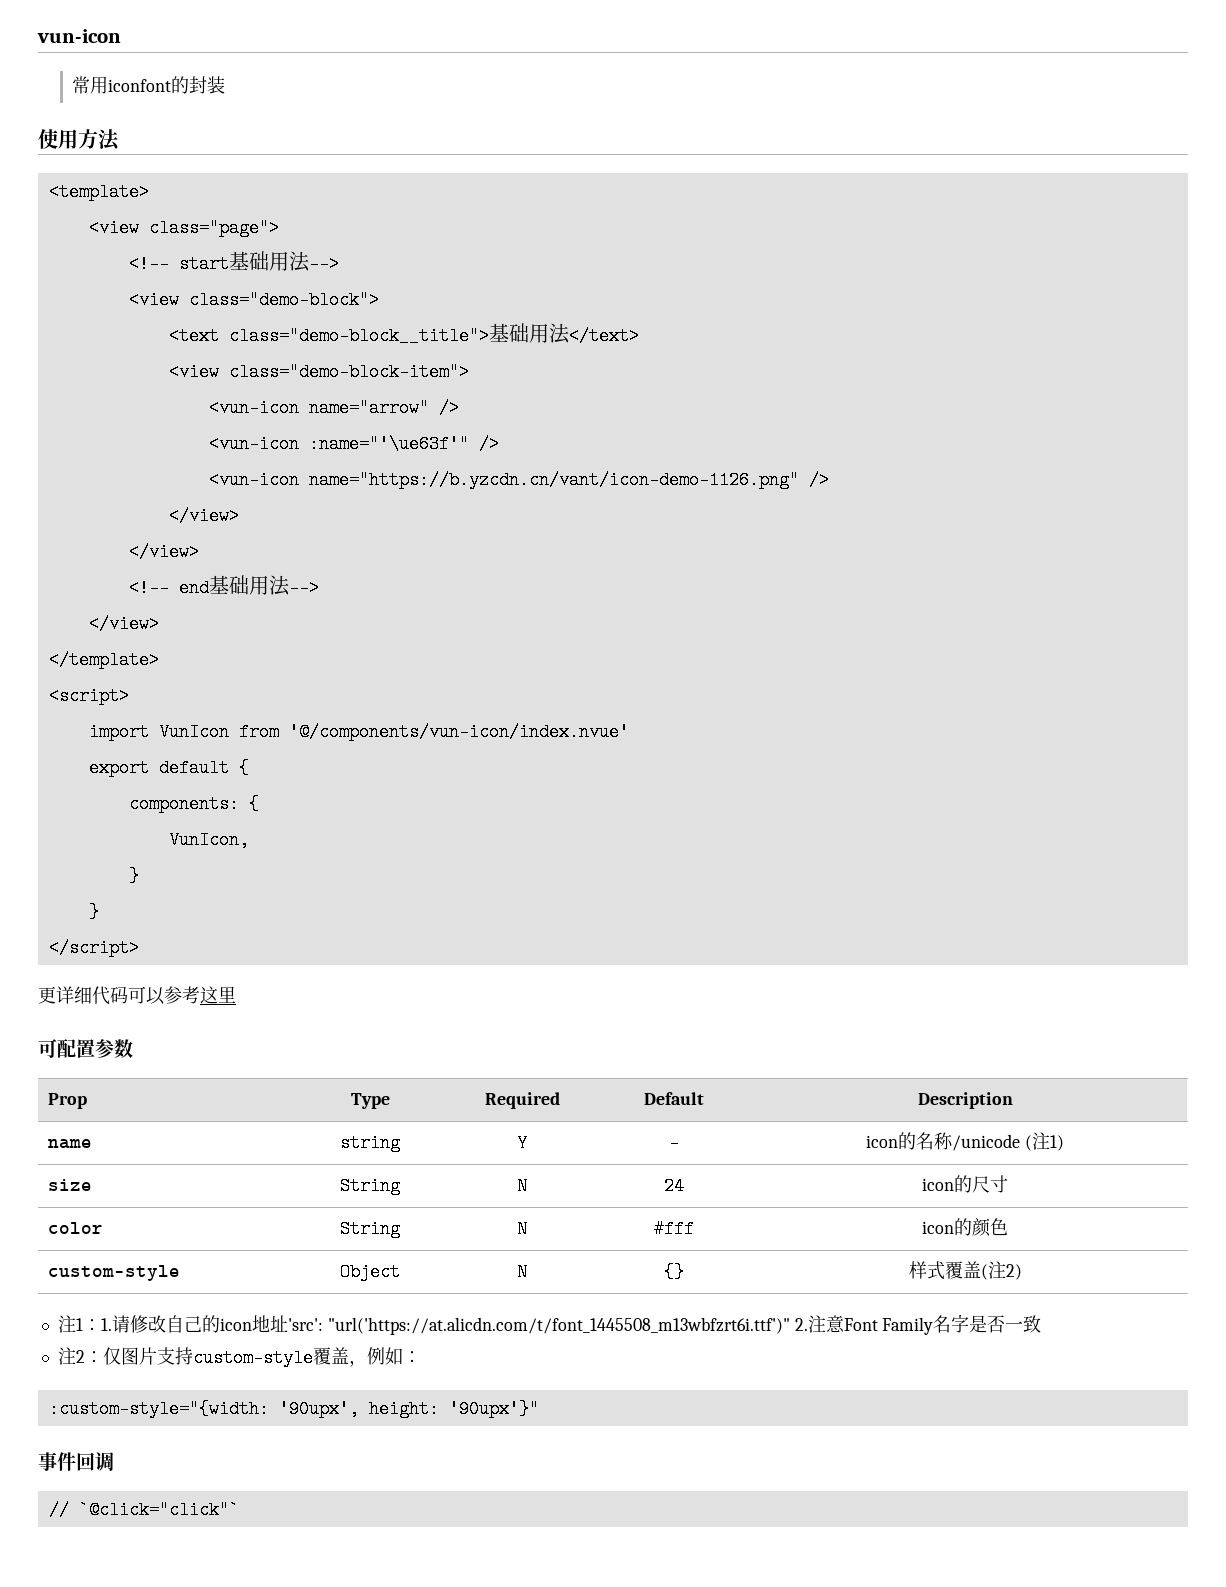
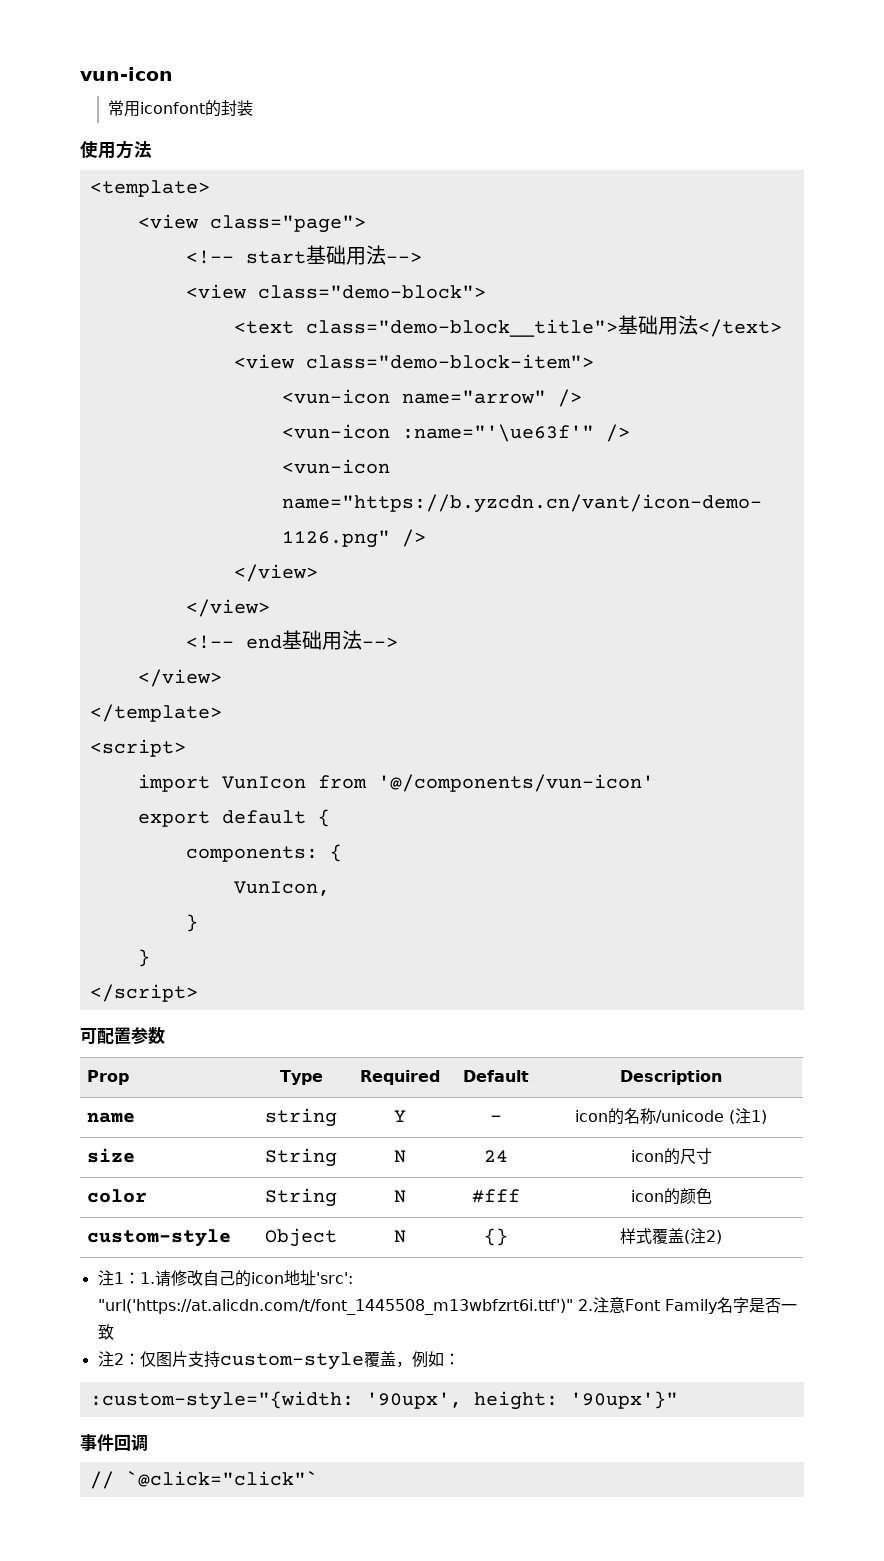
[288,723,629,741] '@/components/vun-icon/index.nvue' -> [377,774,654,792] '@/components/vun-icon'
[38,986,236,1005] // 更详细代码可以参考这里 -> (198, 993) none

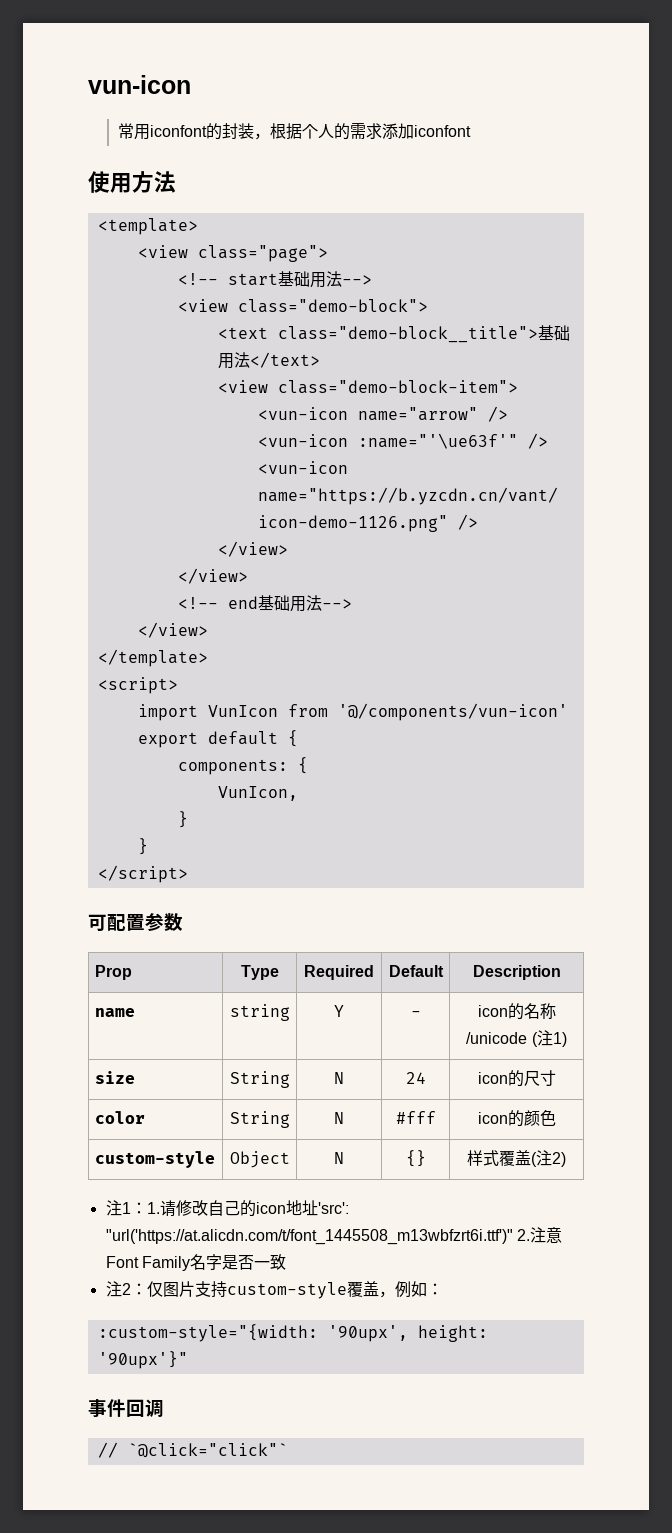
(253, 108) none -> [254,123,472,140] ，根据个人的需求添加iconfont

